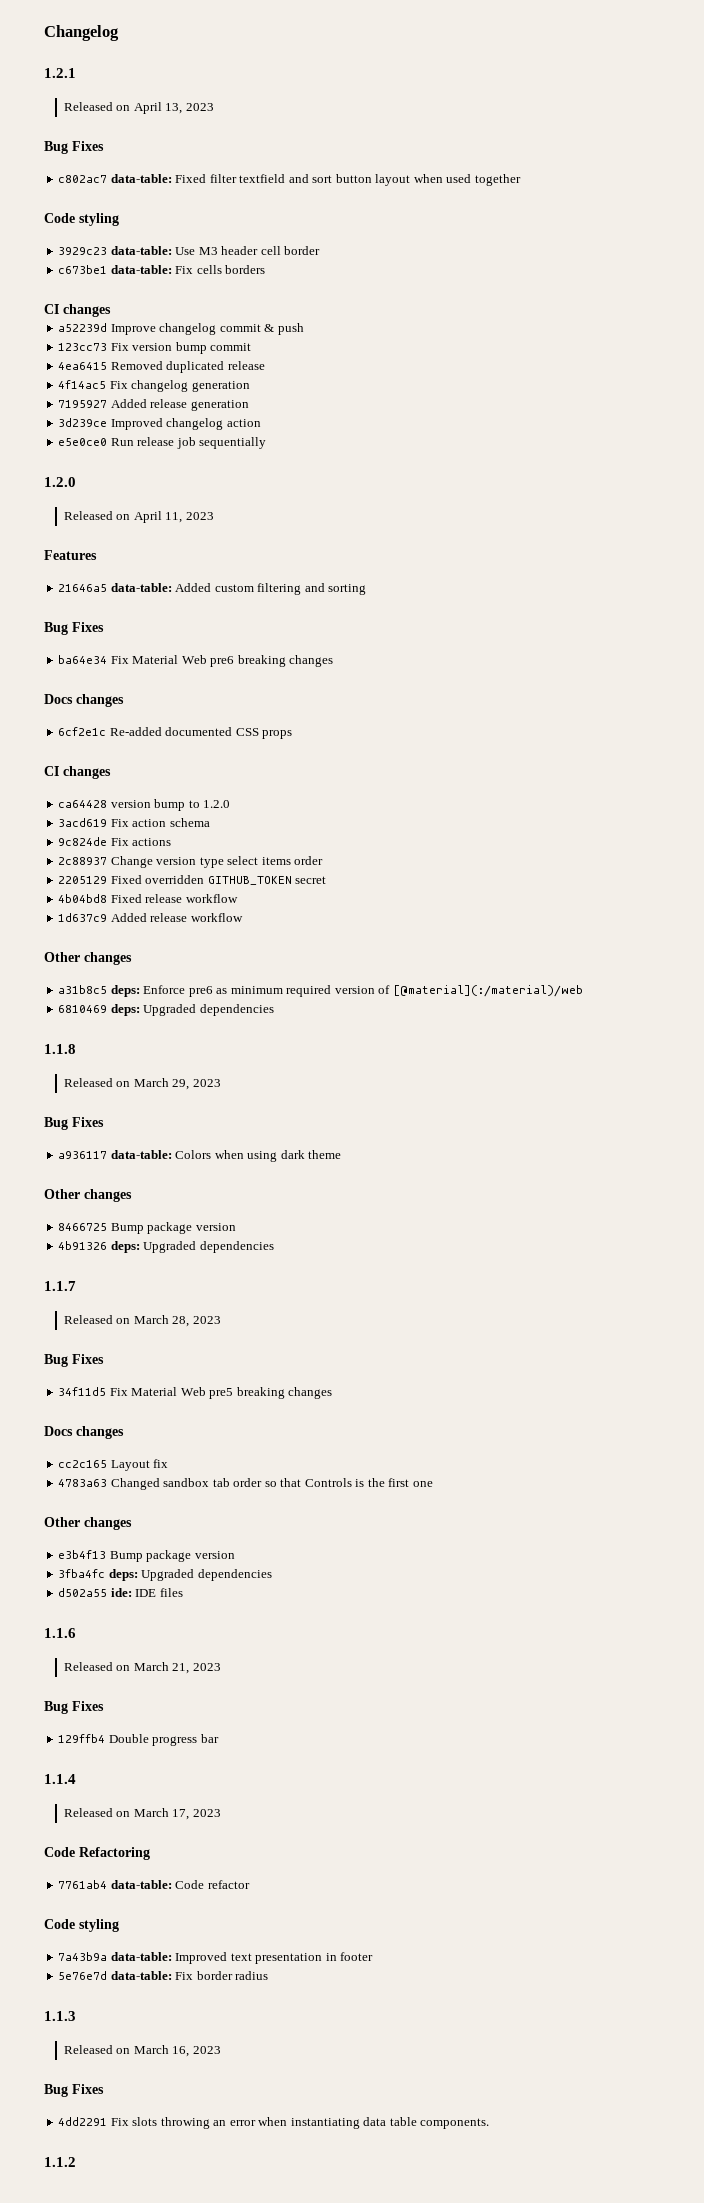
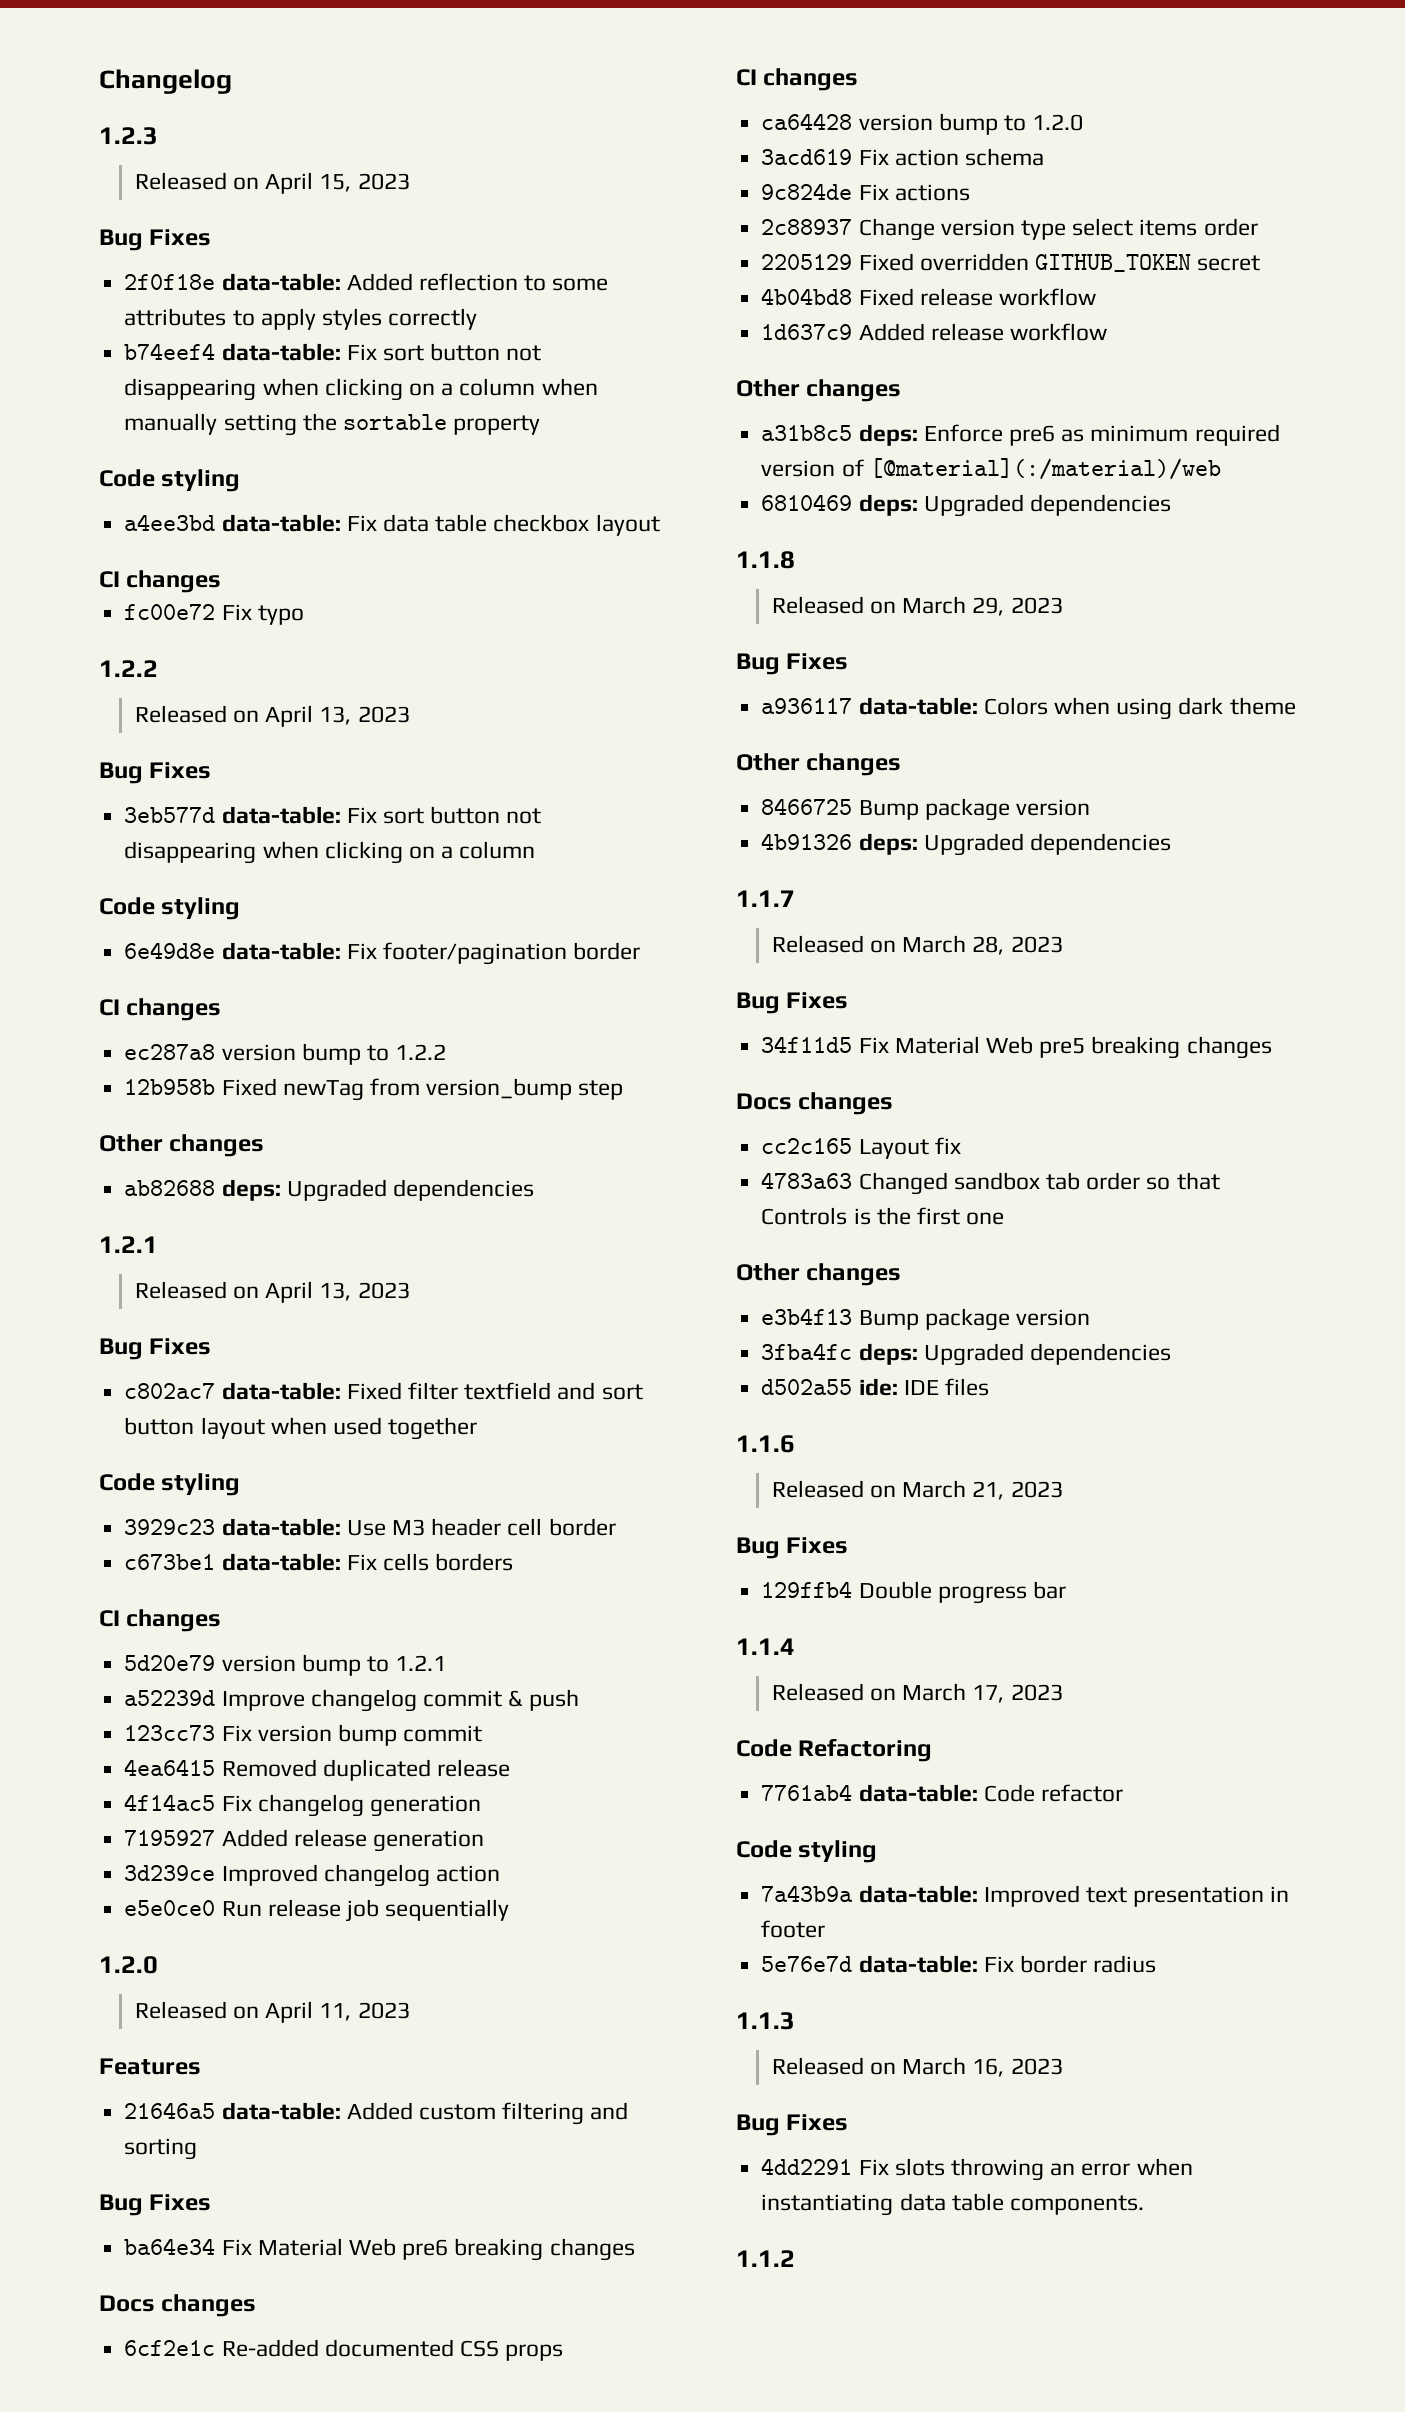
(119, 33) none -> [99,127,158,145] [134,172,410,194] [99,229,212,251] [124,273,609,291] [124,308,478,330] [124,343,542,361] [124,378,598,401] [124,413,541,436] [99,469,241,492] [124,514,660,536] [99,570,222,593] [124,604,304,625] [99,660,158,677] [134,705,410,727] [99,762,212,784] [124,806,542,824] [124,841,536,864] [99,897,241,920] [124,942,641,965] [99,998,222,1021] [124,1043,447,1065] [124,1078,624,1101] [99,1134,265,1157] [124,1179,534,1202] // 1.2.3 // Released on April 15, 2023 // Bug Fixes // 2f0f18e data-table: Added reflection to some attributes to apply styles correctly // b74eef4 data-table: Fix sort button not disappearing when clicking on a column when manually setting the sortable property // Code styling // a4ee3bd data-table: Fix data table checkbox layout // CI changes // fc00e72 Fix typo // 1.2.2 // Released on April 13, 2023 // Bug Fixes // 3eb577d data-table: Fix sort button not disappearing when clicking on a column // Code styling // 6e49d8e data-table: Fix footer/pagination border // CI changes // ec287a8 version bump to 1.2.2 // 12b958b Fixed newTag from version_bump step // Other changes // ab82688 deps: Upgraded dependencies
(111, 310) none -> [124,1654,447,1676] // 5d20e79 version bump to 1.2.1

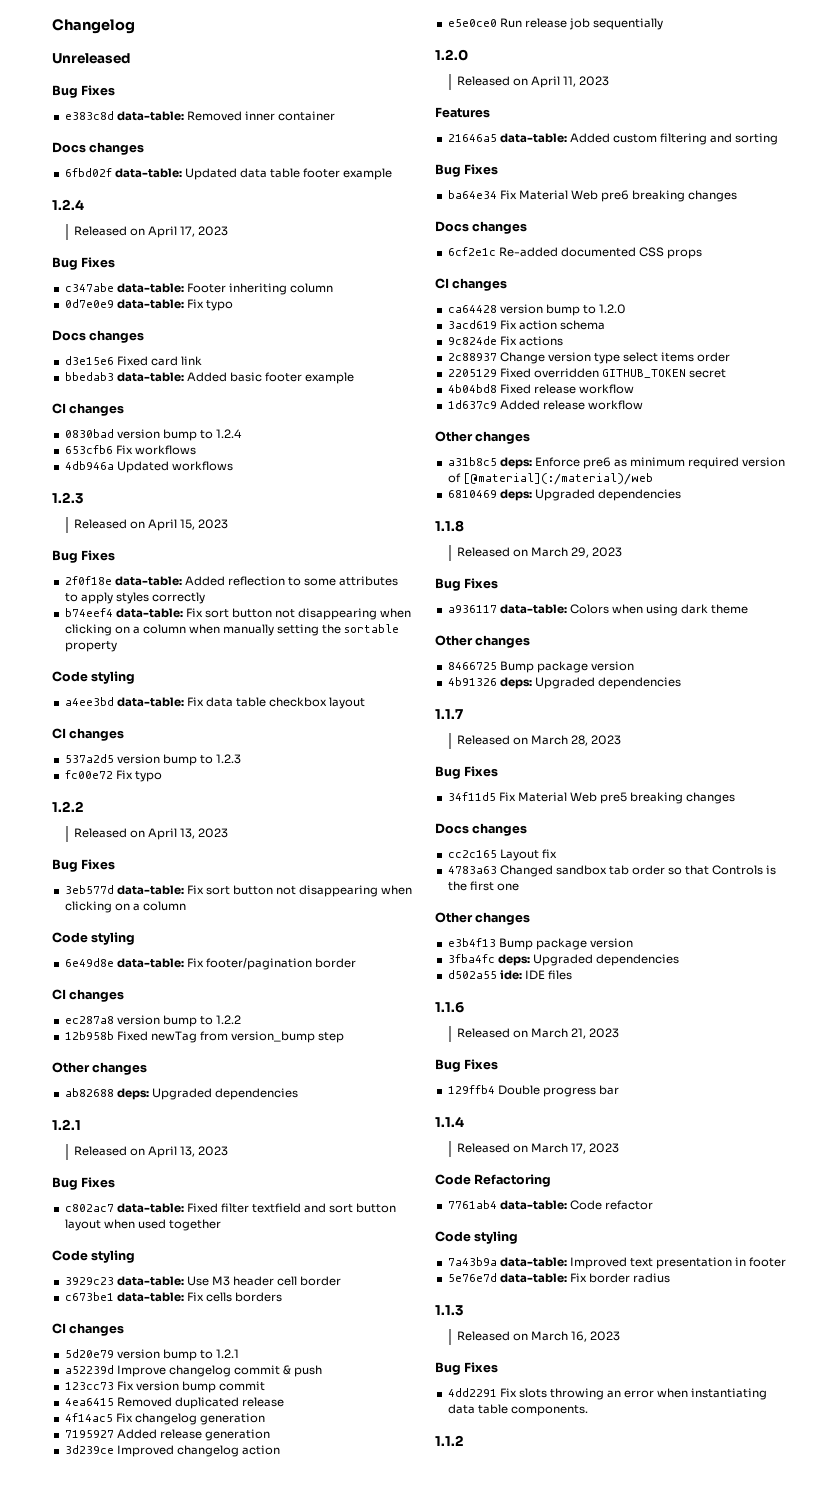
(232, 81) none -> [52,53,130,64] [52,85,116,98] [64,111,336,121] [52,142,145,155] [64,168,393,180] [52,199,84,210] [73,226,229,238] [52,257,116,270] [64,283,334,295] [64,299,233,311] [52,330,145,343] [64,356,202,366] [64,372,355,384] [52,403,125,416] [64,429,243,441] [64,445,196,455] [64,461,233,473] // Unreleased // Bug Fixes // e383c8d data-table: Removed inner container // Docs changes // 6fbd02f data-table: Updated data table footer example // 1.2.4 // Released on April 17, 2023 // Bug Fixes // c347abe data-table: Footer inheriting column // 0d7e0e9 data-table: Fix typo // Docs changes // d3e15e6 Fixed card link // bbedab3 data-table: Added basic footer example // CI changes // 0830bad version bump to 1.2.4 // 653cfb6 Fix workflows // 4db946a Updated workflows
(222, 581) none -> [64,754,242,766] // 537a2d5 version bump to 1.2.3

